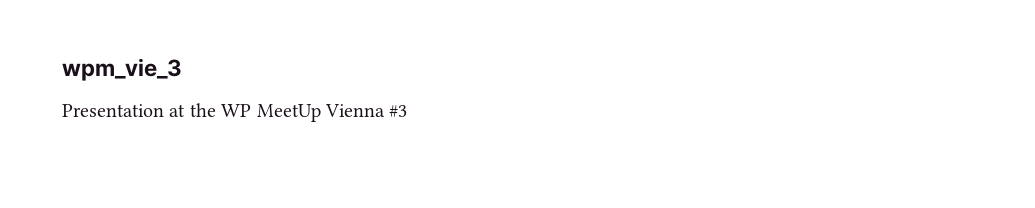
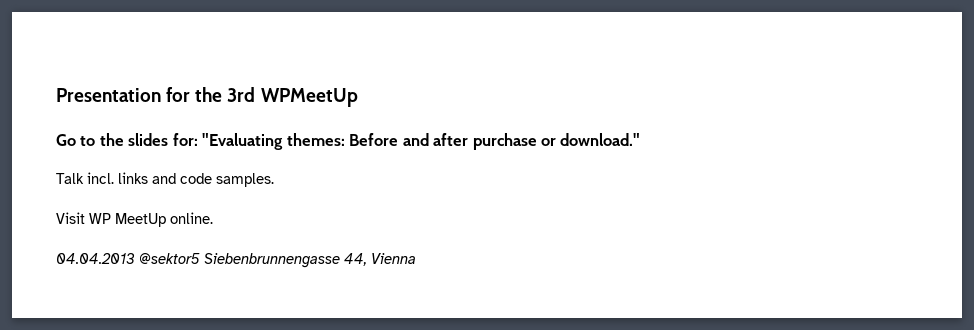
[62,58,182,81] [62,103,408,122] wpm_vie_3 // Presentation at the WP MeetUp Vienna #3 -> [56,87,358,107] [56,133,641,150] [56,172,274,187] [56,212,213,227] [56,253,416,268] Presentation for the 3rd WPMeetUp // Go to the slides for: "Evaluating themes: Before and after purchase or download." // Talk incl. links and code samples. // Visit WP MeetUp online. // 04.04.2013 @sektor5 Siebenbrunnengasse 44, Vienna

